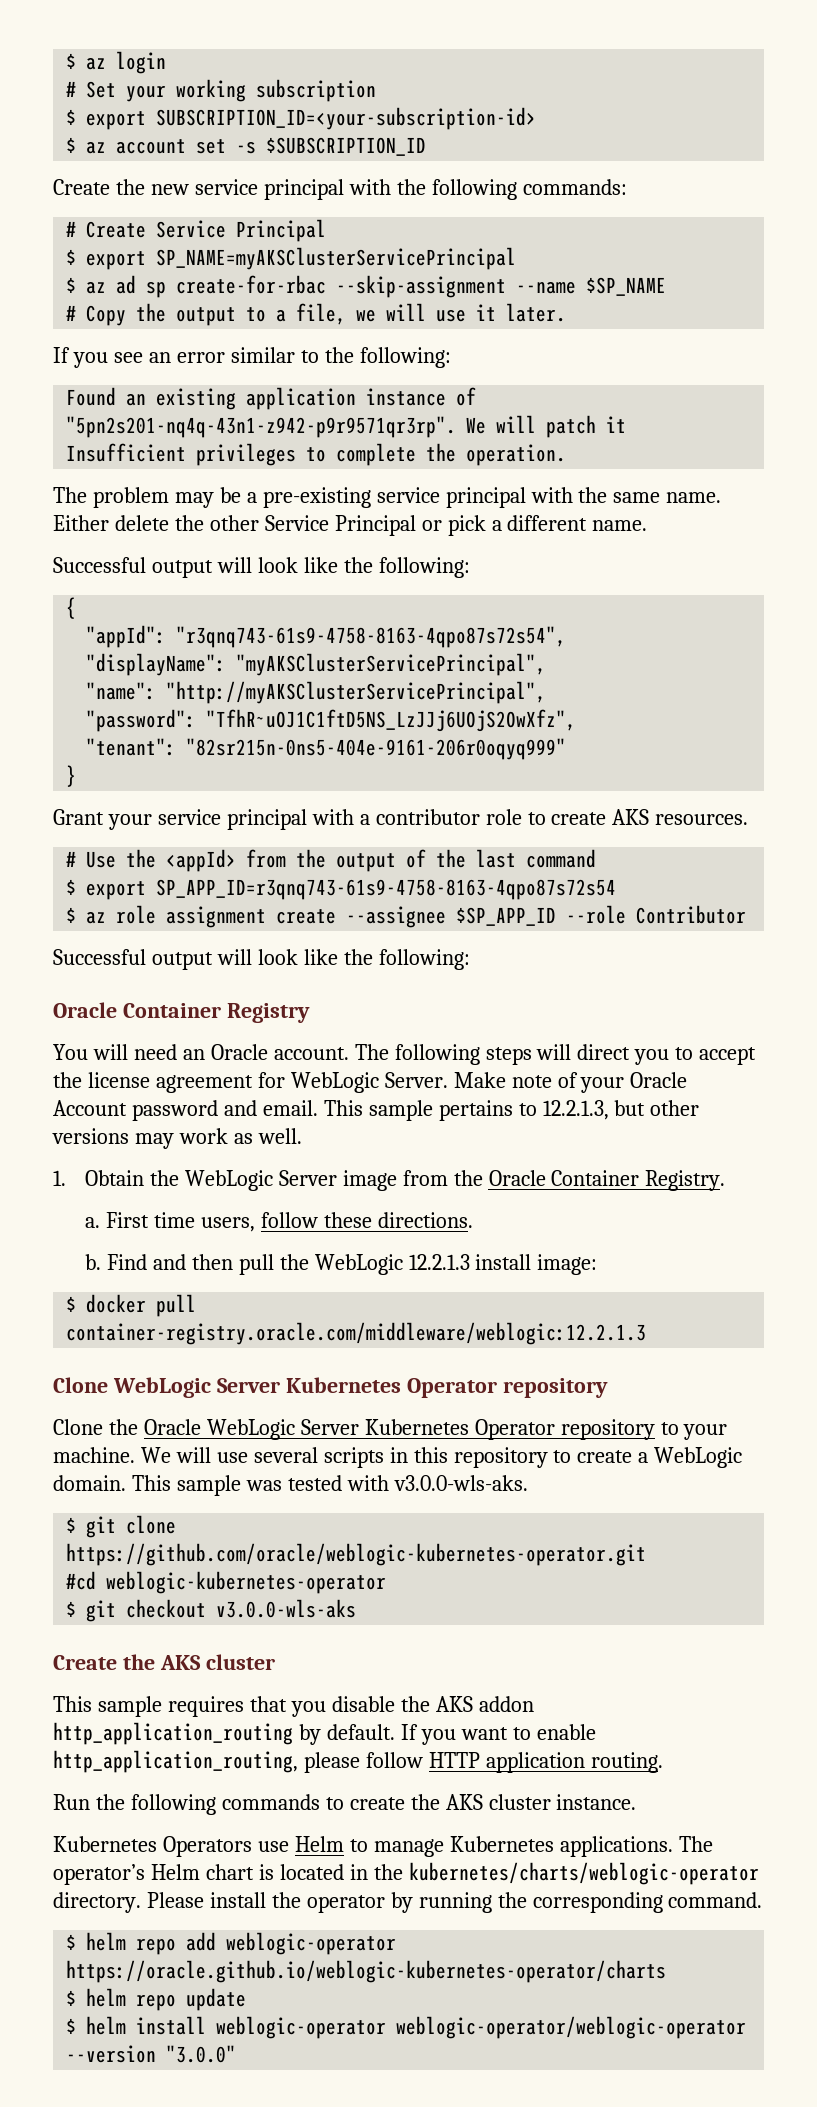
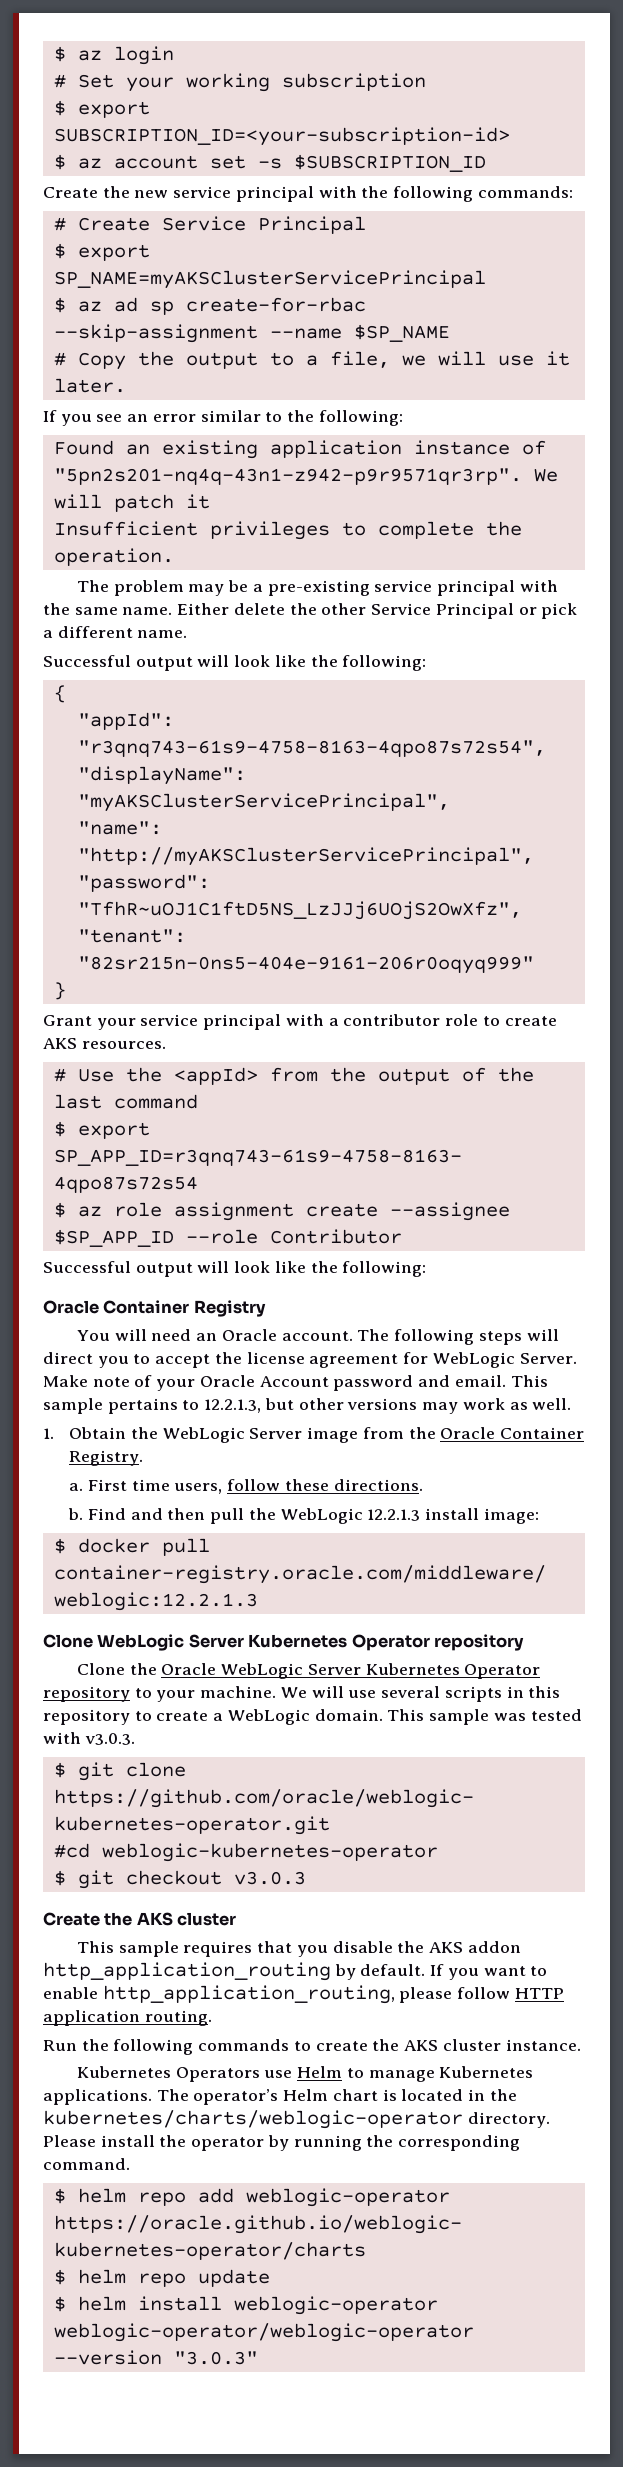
[393,1475,528,1491] v3.0.0-wls-aks. -> [84,1733,135,1745] v3.0.3.
[216,1599,357,1618] v3.0.0-wls-aks -> [233,1871,306,1885] v3.0.3
[166,2045,237,2063] "3.0.0" -> [173,2351,258,2365] "3.0.3"

